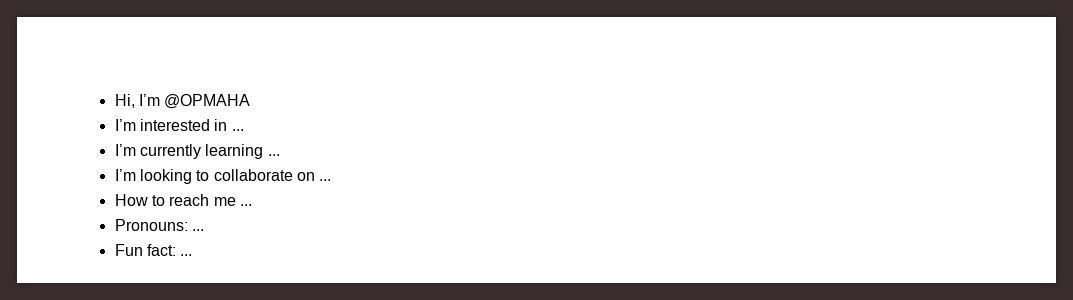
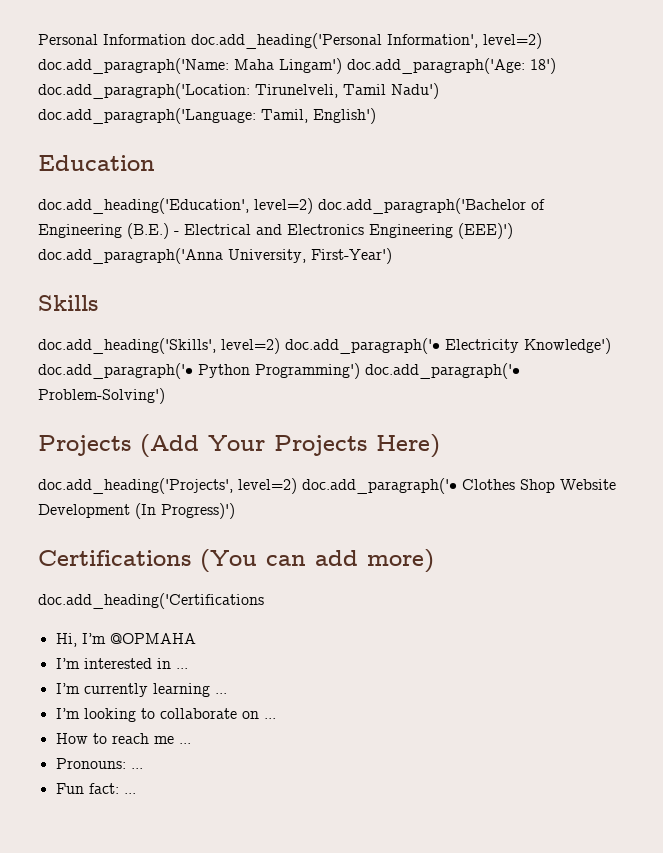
(114, 101) none -> [38,33,542,49] [38,58,556,74] [38,83,439,99] [38,108,376,124] [38,155,155,171] [38,198,545,214] [38,223,513,239] [38,248,392,264] [38,295,98,311] [38,338,611,354] [38,363,520,379] [38,388,165,404] [38,434,440,458] [38,478,616,494] [38,503,235,519] [38,549,434,573] [38,593,264,609] Personal Information doc.add_heading('Personal Information', level=2) doc.add_paragraph('Name: Maha Lingam') doc.add_paragraph('Age: 18') doc.add_paragraph('Location: Tirunelveli, Tamil Nadu') doc.add_paragraph('Language: Tamil, English') // Education // doc.add_heading('Education', level=2) doc.add_paragraph('Bachelor of Engineering (B.E.) - Electrical and Electronics Engineering (EEE)') doc.add_paragraph('Anna University, First-Year') // Skills // doc.add_heading('Skills', level=2) doc.add_paragraph('• Electricity Knowledge') doc.add_paragraph('• Python Programming') doc.add_paragraph('• Problem-Solving') // Projects (Add Your Projects Here) // doc.add_heading('Projects', level=2) doc.add_paragraph('• Clothes Shop Website Development (In Progress)') // Certifications (You can add more) // doc.add_heading('Certifications //

